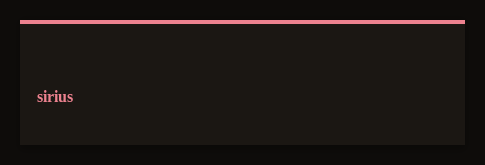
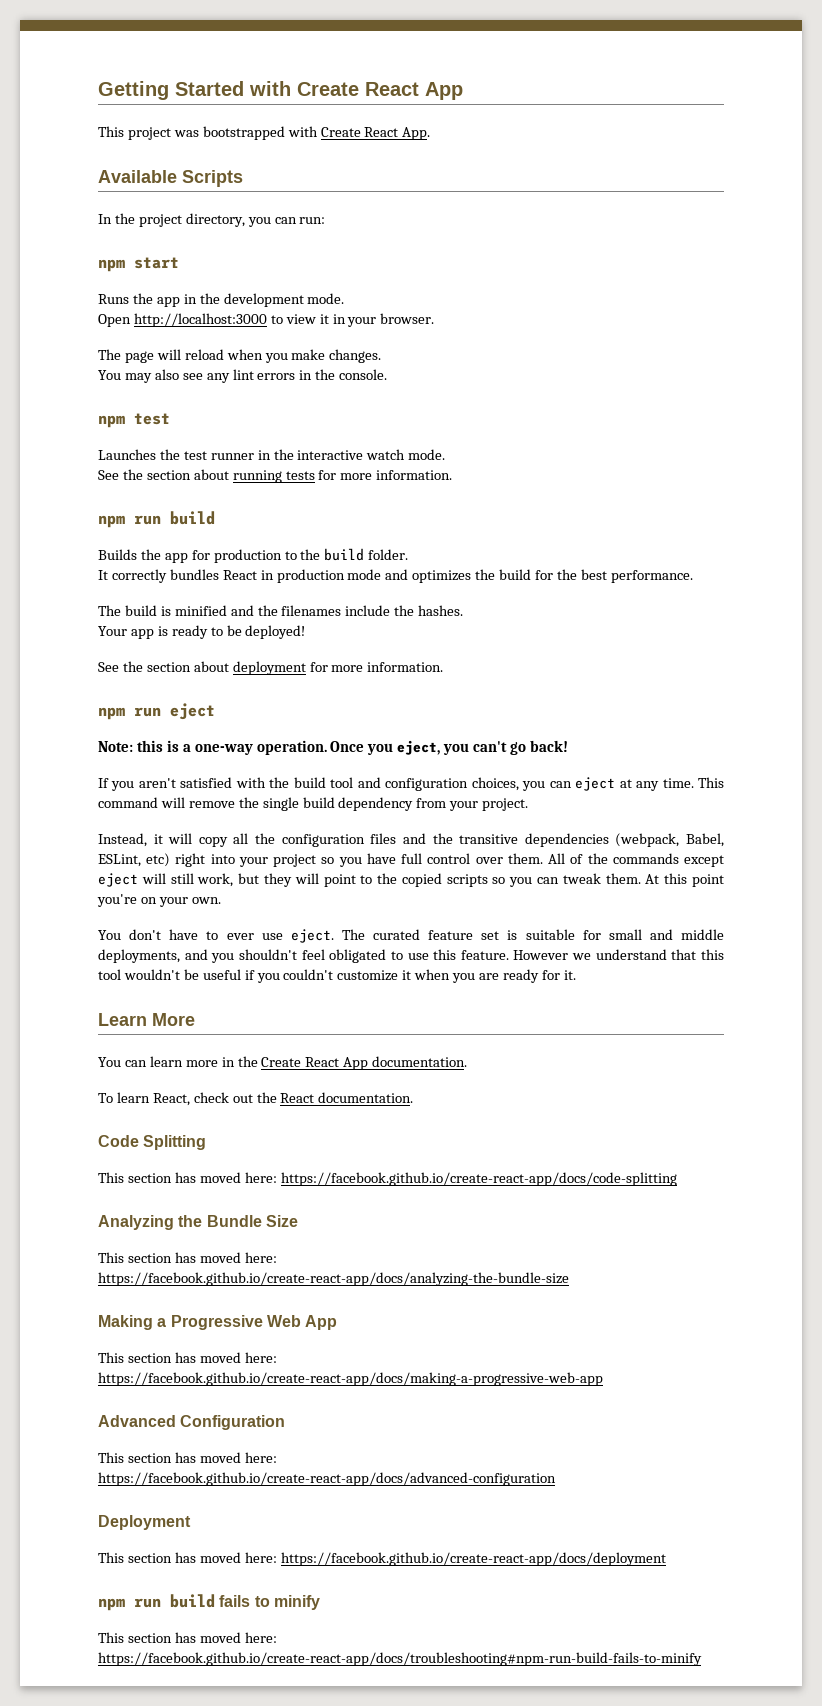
[37,90,73,102] sirius -> [98,81,463,100] [98,126,431,140] [98,170,243,187] [98,213,326,227] [98,257,179,272] [98,293,345,307] [98,313,435,327] [98,349,382,363] [98,369,388,383] [98,413,170,428] [98,449,446,460] [98,469,453,483] [98,511,215,528] [98,548,409,563] [98,569,693,583] [98,605,464,616] [98,625,306,639] [98,661,444,675] [98,703,215,720] [98,740,568,755] [98,777,725,791] [98,797,529,811] [98,833,725,847] [98,853,725,867] [98,873,724,887] [97,894,221,907] [98,929,724,943] [98,949,725,963] [98,969,576,983] [98,1013,195,1026] [98,1056,468,1070] [98,1092,414,1106] [98,1135,207,1150] [98,1172,677,1186] [98,1215,298,1230] [98,1252,277,1263] [98,1272,569,1286] [98,1315,338,1330] [98,1352,277,1363] [98,1372,603,1386] [98,1415,286,1430] [98,1452,277,1463] [98,1472,556,1486] [98,1515,191,1530] [98,1552,666,1566] [98,1594,320,1611] [98,1632,277,1643] [98,1652,702,1666] Getting Started with Create React App // This project was bootstrapped with Create React App. // Available Scripts // In the project directory, you can run: // npm start // Runs the app in the development mode. // Open http://localhost:3000 to view it in your browser. // The page will reload when you make changes. // You may also see any lint errors in the console. // npm test // Launches the test runner in the interactive watch mode. // See the section about running tests for more information. // npm run build // Builds the app for production to the build folder. // It correctly bundles React in production mode and optimizes the build for the best performance. // The build is minified and the filenames include the hashes. // Your app is ready to be deployed! // See the section about deployment for more information. // npm run eject // Note: this is a one-way operation. Once you eject, you can't go back! // If you aren't satisfied with the build tool and configuration choices, you can eject at any time. This command will remove the single build dependency from your project. // Instead, it will copy all the configuration files and the transitive dependencies (webpack, Babel, ESLint, etc) right into your project so you have full control over them. All of the commands except eject will still work, but they will point to the copied scripts so you can tweak them. At this point you're on your own. // You don't have to ever use eject. The curated feature set is suitable for small and middle deployments, and you shouldn't feel obligated to use this feature. However we understand that this tool wouldn't be useful if you couldn't customize it when you are ready for it. // Learn More // You can learn more in the Create React App documentation. // To learn React, check out the React documentation. // Code Splitting // This section has moved here: https://facebook.github.io/create-react-app/docs/code-splitting // Analyzing the Bundle Size // This section has moved here: https://facebook.github.io/create-react-app/docs/analyzing-the-bundle-size // Making a Progressive Web App // This section has moved here: https://facebook.github.io/create-react-app/docs/making-a-progressive-web-app // Advanced Configuration // This section has moved here: https://facebook.github.io/create-react-app/docs/advanced-configuration // Deployment // This section has moved here: https://facebook.github.io/create-react-app/docs/deployment // npm run build fails to minify // This section has moved here: https://facebook.github.io/create-react-app/docs/troubleshooting#npm-run-build-fails-to-minify

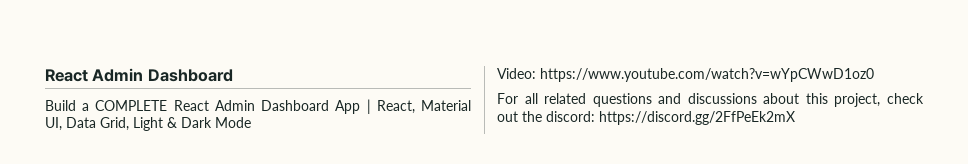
[98,81,463,100] [98,126,431,140] [98,170,243,187] [98,213,326,227] [98,257,179,272] [98,293,345,307] [98,313,435,327] [98,349,382,363] [98,369,388,383] [98,413,170,428] [98,449,446,460] [98,469,453,483] [98,511,215,528] [98,548,409,563] [98,569,693,583] [98,605,464,616] [98,625,306,639] [98,661,444,675] [98,703,215,720] [98,740,568,755] [98,777,725,791] [98,797,529,811] [98,833,725,847] [98,853,725,867] [98,873,724,887] [97,894,221,907] [98,929,724,943] [98,949,725,963] [98,969,576,983] [98,1013,195,1026] [98,1056,468,1070] [98,1092,414,1106] [98,1135,207,1150] [98,1172,677,1186] [98,1215,298,1230] [98,1252,277,1263] [98,1272,569,1286] [98,1315,338,1330] [98,1352,277,1363] [98,1372,603,1386] [98,1415,286,1430] [98,1452,277,1463] [98,1472,556,1486] [98,1515,191,1530] [98,1552,666,1566] [98,1594,320,1611] [98,1632,277,1643] [98,1652,702,1666] Getting Started with Create React App // This project was bootstrapped with Create React App. // Available Scripts // In the project directory, you can run: // npm start // Runs the app in the development mode. // Open http://localhost:3000 to view it in your browser. // The page will reload when you make changes. // You may also see any lint errors in the console. // npm test // Launches the test runner in the interactive watch mode. // See the section about running tests for more information. // npm run build // Builds the app for production to the build folder. // It correctly bundles React in production mode and optimizes the build for the best performance. // The build is minified and the filenames include the hashes. // Your app is ready to be deployed! // See the section about deployment for more information. // npm run eject // Note: this is a one-way operation. Once you eject, you can't go back! // If you aren't satisfied with the build tool and configuration choices, you can eject at any time. This command will remove the single build dependency from your project. // Instead, it will copy all the configuration files and the transitive dependencies (webpack, Babel, ESLint, etc) right into your project so you have full control over them. All of the commands except eject will still work, but they will point to the copied scripts so you can tweak them. At this point you're on your own. // You don't have to ever use eject. The curated feature set is suitable for small and middle deployments, and you shouldn't feel obligated to use this feature. However we understand that this tool wouldn't be useful if you couldn't customize it when you are ready for it. // Learn More // You can learn more in the Create React App documentation. // To learn React, check out the React documentation. // Code Splitting // This section has moved here: https://facebook.github.io/create-react-app/docs/code-splitting // Analyzing the Bundle Size // This section has moved here: https://facebook.github.io/create-react-app/docs/analyzing-the-bundle-size // Making a Progressive Web App // This section has moved here: https://facebook.github.io/create-react-app/docs/making-a-progressive-web-app // Advanced Configuration // This section has moved here: https://facebook.github.io/create-react-app/docs/advanced-configuration // Deployment // This section has moved here: https://facebook.github.io/create-react-app/docs/deployment // npm run build fails to minify // This section has moved here: https://facebook.github.io/create-react-app/docs/troubleshooting#npm-run-build-fails-to-minify -> [45,68,233,82] [45,99,471,114] [45,117,251,131] [497,68,874,82] [497,93,924,107] [497,111,795,125] React Admin Dashboard // Build a COMPLETE React Admin Dashboard App | React, Material UI, Data Grid, Light & Dark Mode // Video: https://www.youtube.com/watch?v=wYpCWwD1oz0 // For all related questions and discussions about this project, check out the discord: https://discord.gg/2FfPeEk2mX

